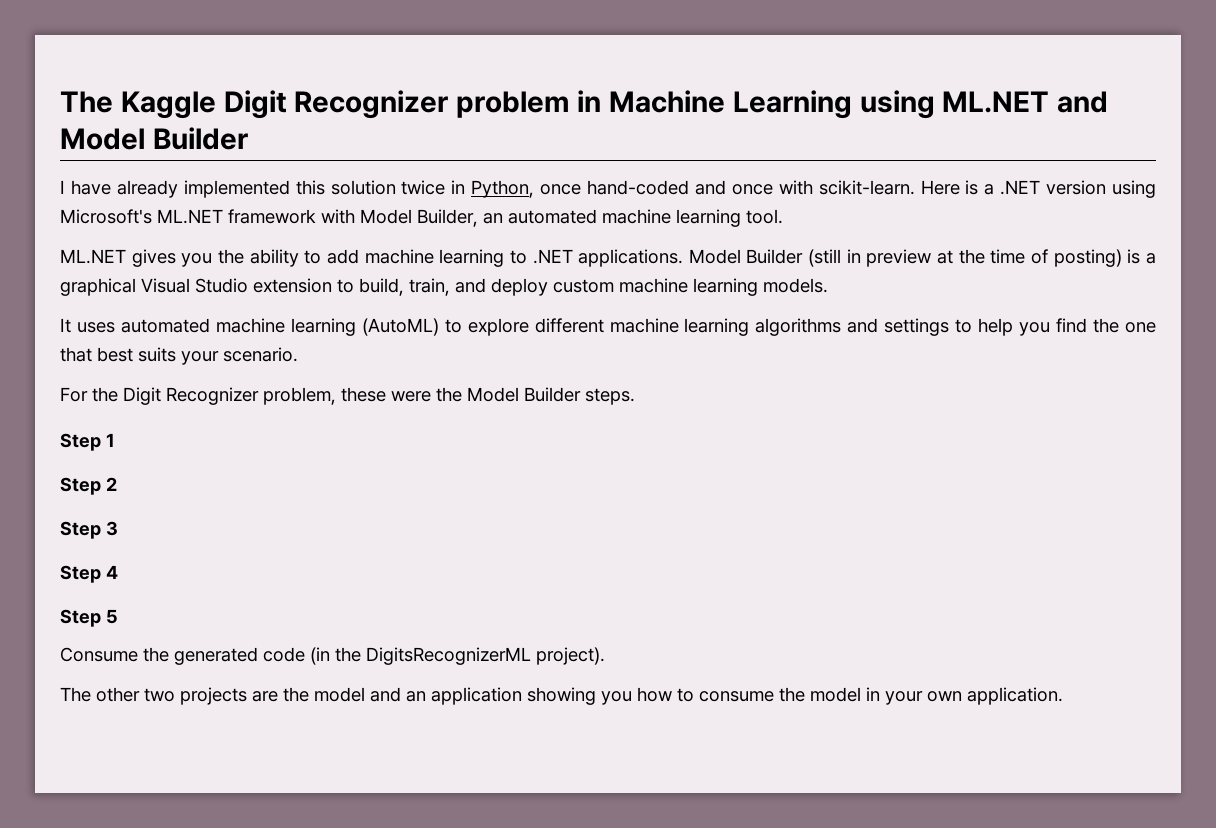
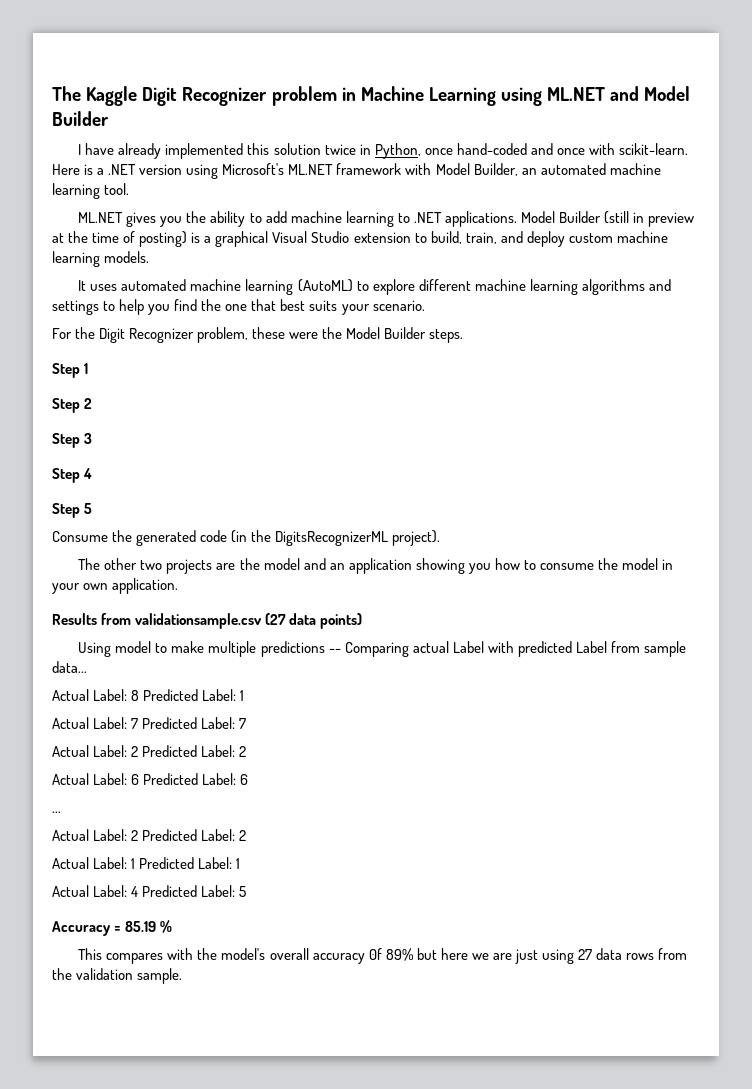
(1063, 696) none -> [52,613,363,629] [78,641,686,657] [52,661,87,673] [52,689,245,701] [52,717,247,729] [52,745,247,757] [52,773,249,785] [52,811,61,813] [52,829,247,841] [52,857,241,869] [52,885,247,897] [52,920,173,936] [78,948,688,964] [52,968,183,984] // Results from validationsample.csv (27 data points) // Using model to make multiple predictions -- Comparing actual Label with predicted Label from sample data... // Actual Label: 8 Predicted Label: 1 // Actual Label: 7 Predicted Label: 7 // Actual Label: 2 Predicted Label: 2 // Actual Label: 6 Predicted Label: 6 // ... // Actual Label: 2 Predicted Label: 2 // Actual Label: 1 Predicted Label: 1 // Actual Label: 4 Predicted Label: 5 // Accuracy = 85.19 % // This compares with the model's overall accuracy 0f 89% but here we are just using 27 data rows from the validation sample.

